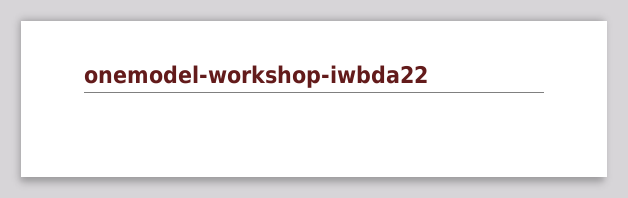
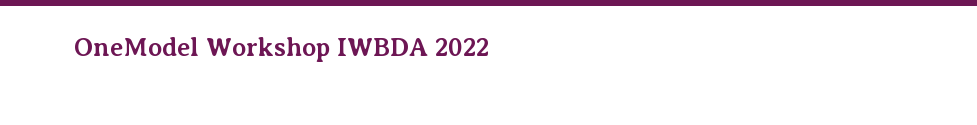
[84,65,428,88] onemodel-workshop-iwbda22 -> [74,37,490,62] OneModel Workshop IWBDA 2022

